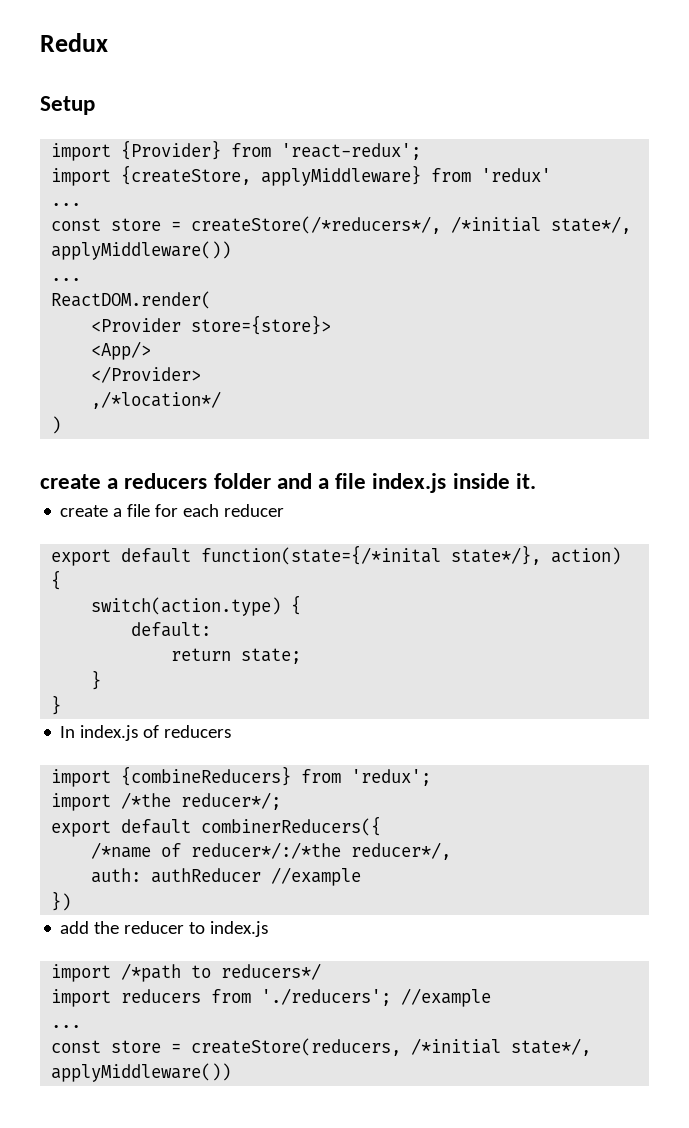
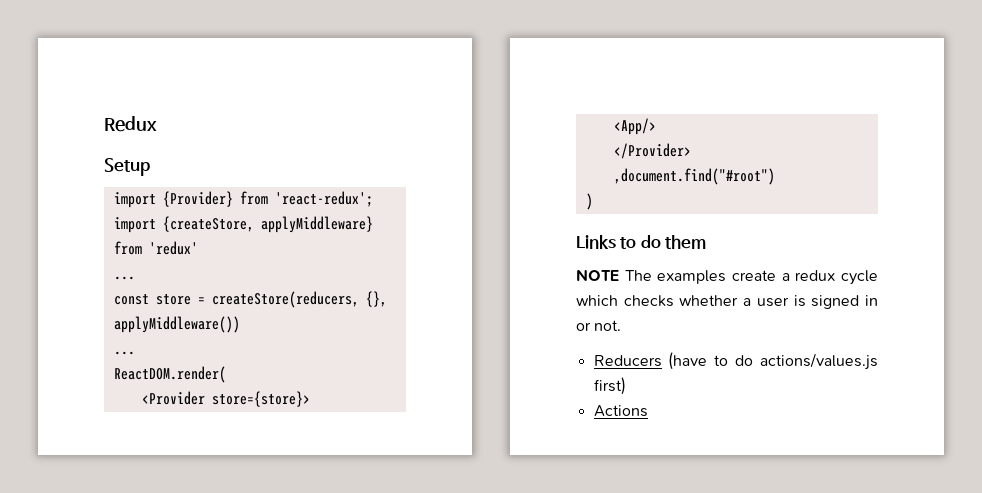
[191,216,632,234] createStore(/*reducers*/, /*initial state*/, -> [211,291,387,308] createStore(reducers, {},
[91,391,222,409] ,/*location*/ -> [613,168,775,185] ,document.find("#root")
[40,473,536,493] [60,504,285,517] [51,545,622,566] [51,570,62,590] [91,595,302,616] [131,622,212,637] [171,648,302,664] [91,670,102,690] [51,695,62,715] [60,725,232,741] [51,766,432,787] [51,792,282,811] [51,816,382,837] [91,842,452,860] [91,867,362,886] [51,891,72,911] [60,921,269,937] [51,963,322,982] [51,988,492,1007] [51,1025,82,1028] [51,1038,592,1056] [51,1063,232,1082] create a reducers folder and a file index.js inside it. // create a file for each reducer // export default function(state={/*inital state*/}, action) { // switch(action.type) { // default: // return state; // } // } // In index.js of reducers // import {combineReducers} from 'redux'; // import /*the reducer*/; // export default combinerReducers({ // /*name of reducer*/:/*the reducer*/, // auth: authReducer //example // }) // add the reducer to index.js // import /*path to reducers*/ // import reducers from './reducers'; //example // ... // const store = createStore(reducers, /*initial state*/, applyMiddleware()) -> [576,235,707,249] [576,269,878,285] [576,295,878,309] [576,320,622,331] [593,352,878,370] [593,377,626,395] [593,405,648,417] Links to do them // NOTE The examples create a redux cycle which checks whether a user is signed in or not. // Reducers (have to do actions/values.js first) // Actions

